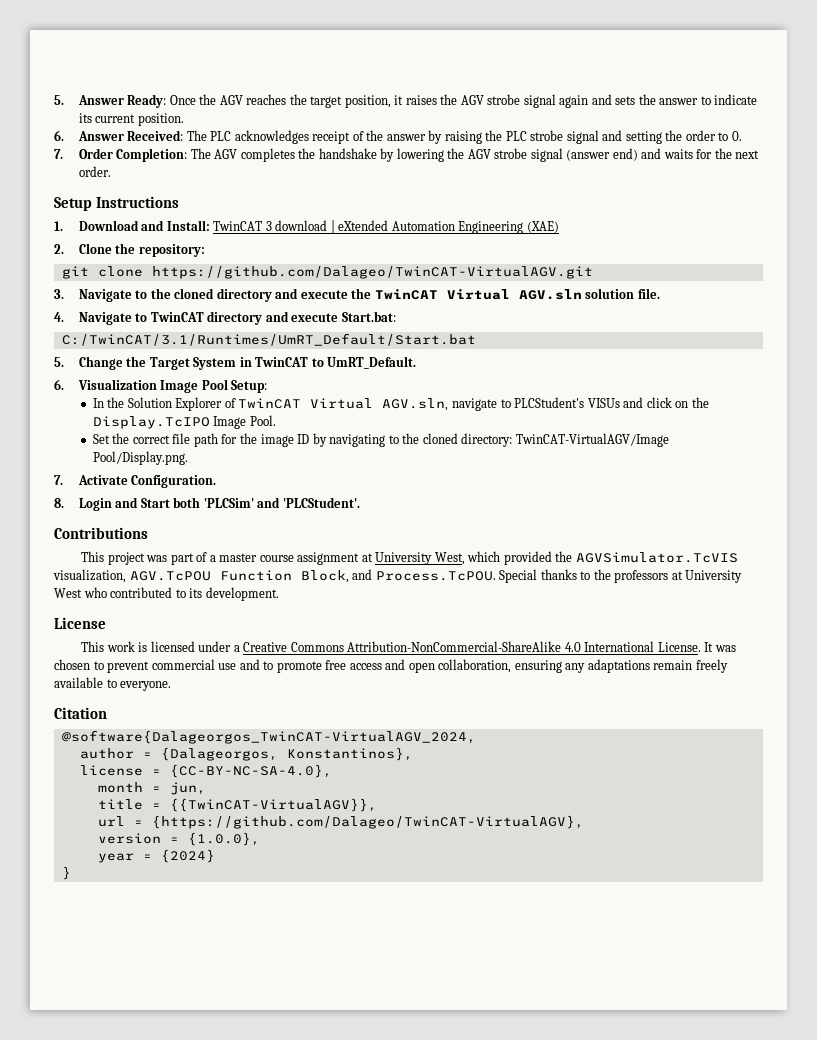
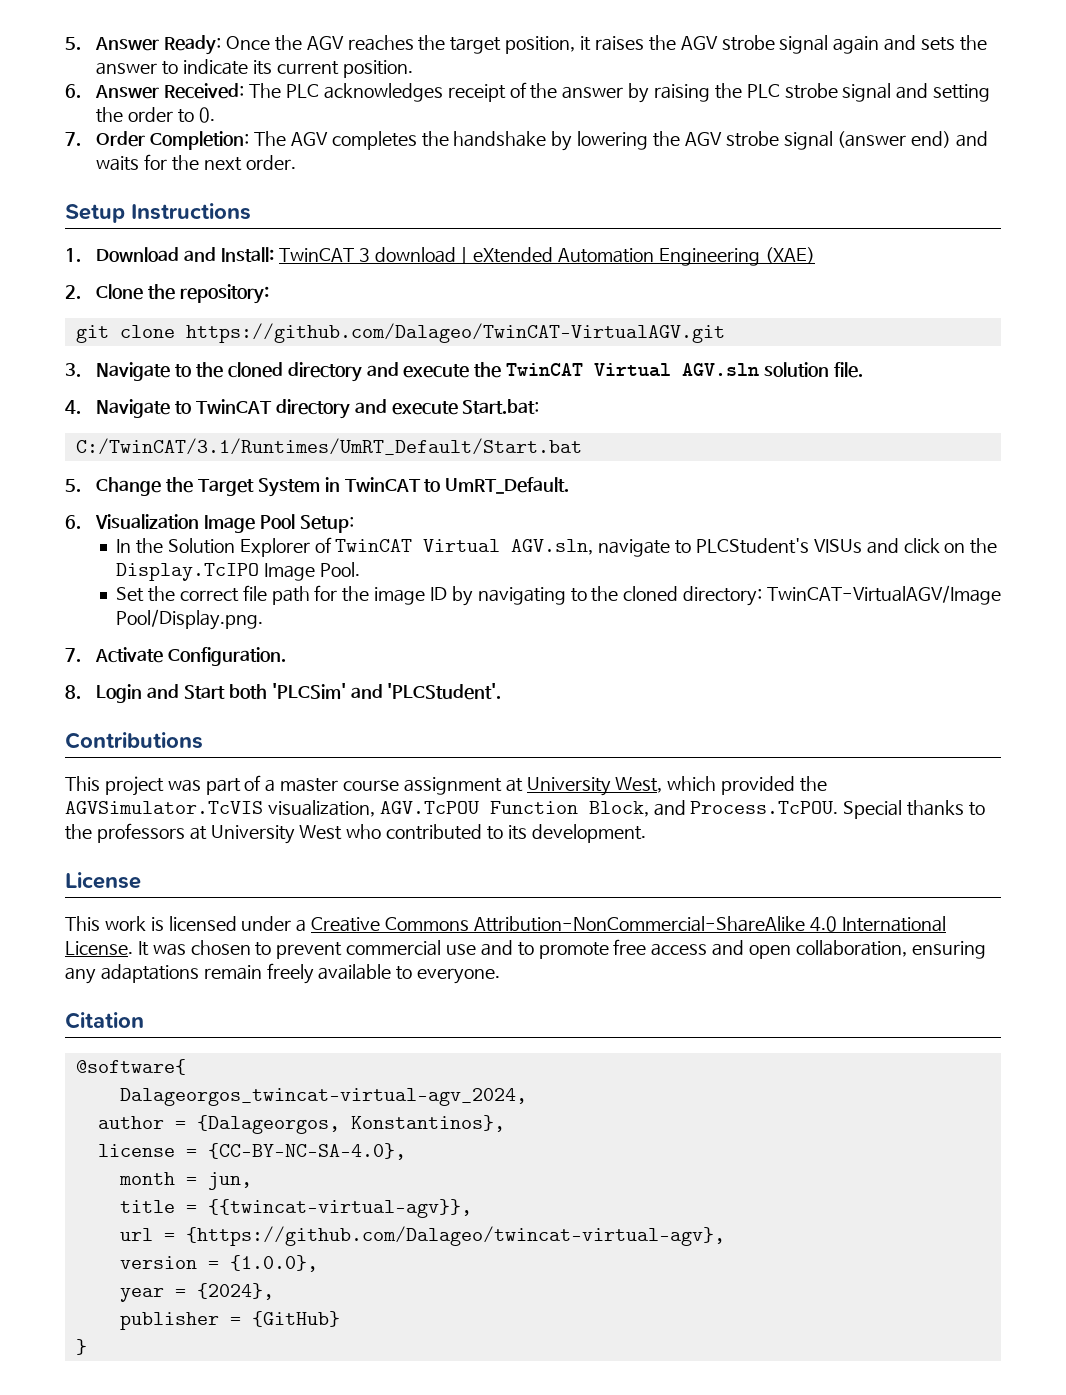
[61,730,476,744] @software{Dalageorgos_TwinCAT-VirtualAGV_2024, -> [75,1059,186,1075] [119,1088,527,1106] @software{ // Dalageorgos_twincat-virtual-agv_2024,
[169,798,377,812] {{TwinCAT-VirtualAGV}}, -> [207,1199,472,1218] {{twincat-virtual-agv}},
[151,815,584,829] {https://github.com/Dalageo/TwinCAT-VirtualAGV}, -> [185,1226,725,1246] {https://github.com/Dalageo/twincat-virtual-agv},
[160,849,215,863] {2024} -> [196,1283,274,1300] [119,1311,340,1330] {2024}, // publisher = {GitHub}

